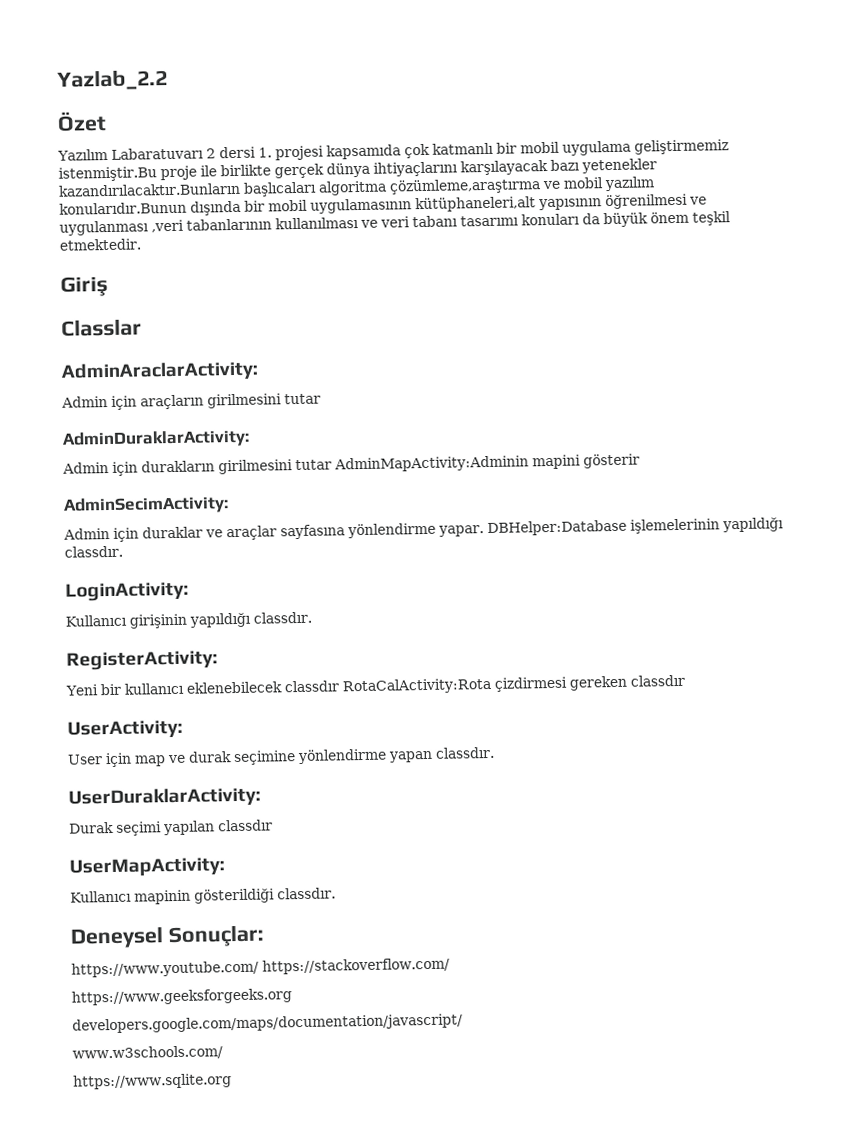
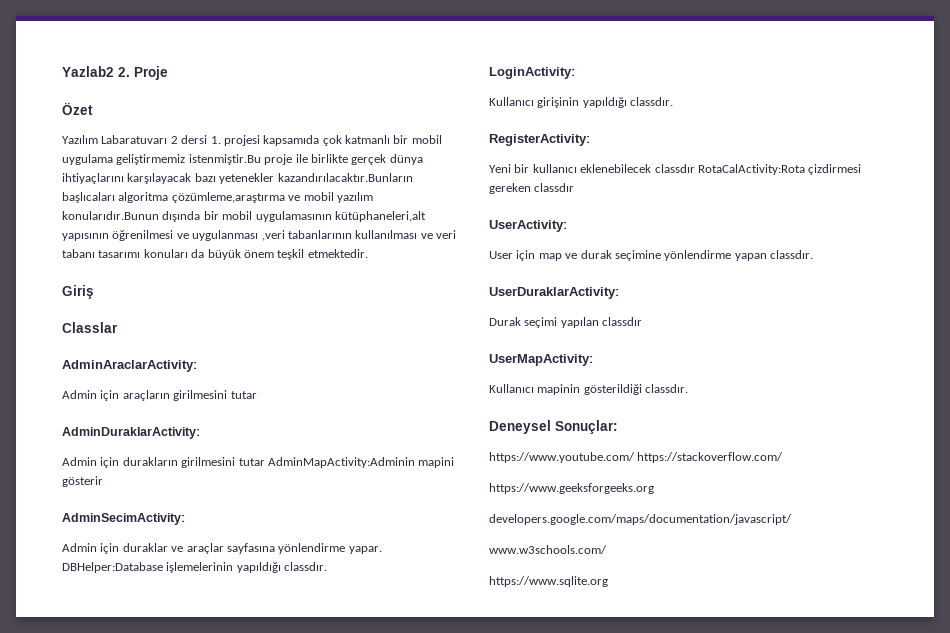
[57,69,168,91] Yazlab_2.2 -> [62,66,168,80] Yazlab2 2. Proje

